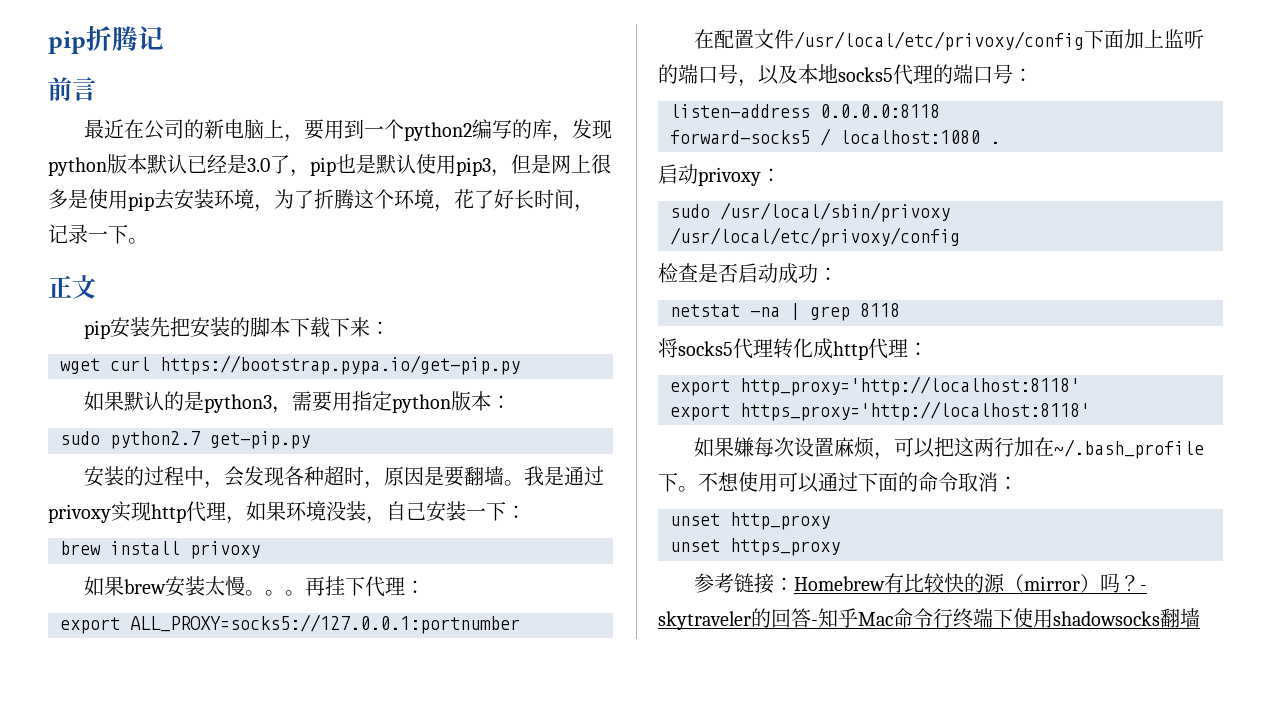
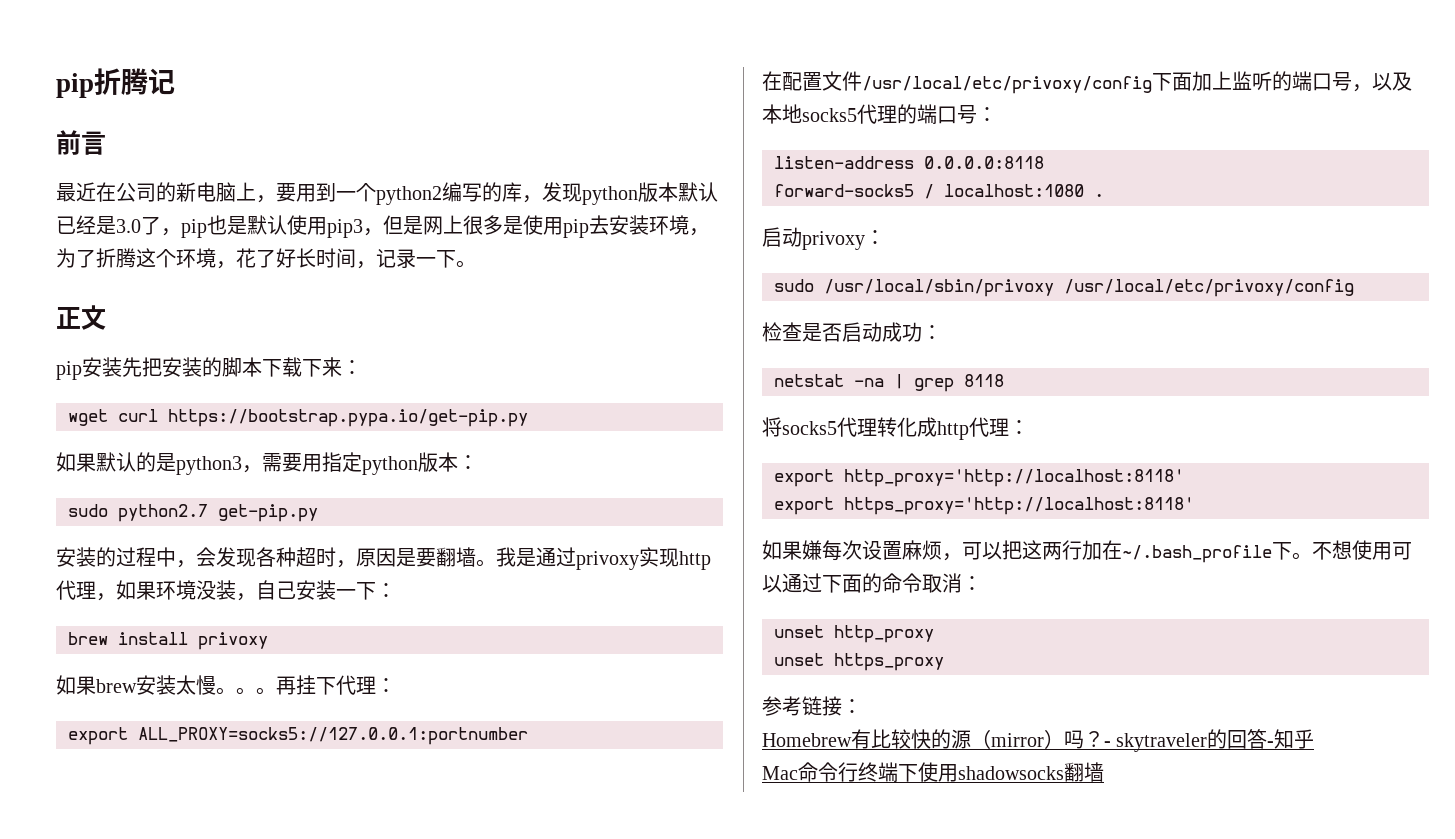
(795, 584) none -> (862, 706) //
(858, 618) none -> (1315, 739) //

